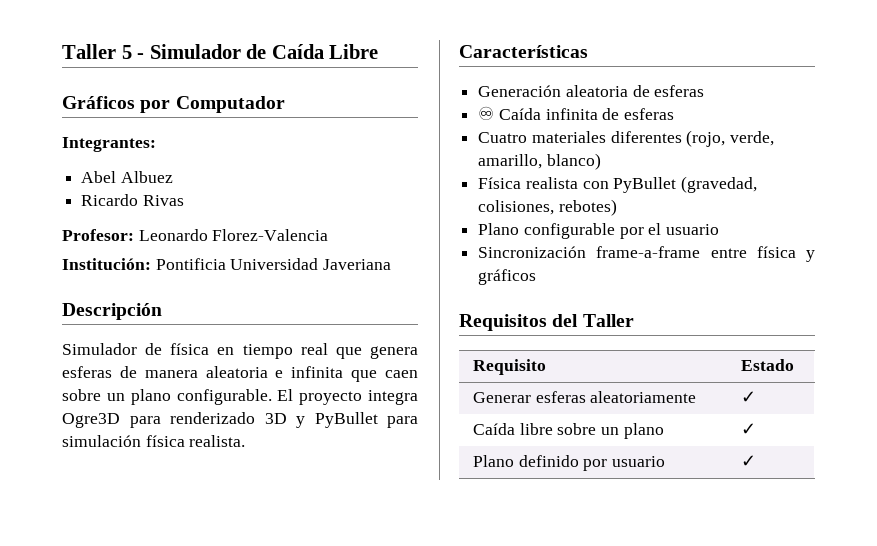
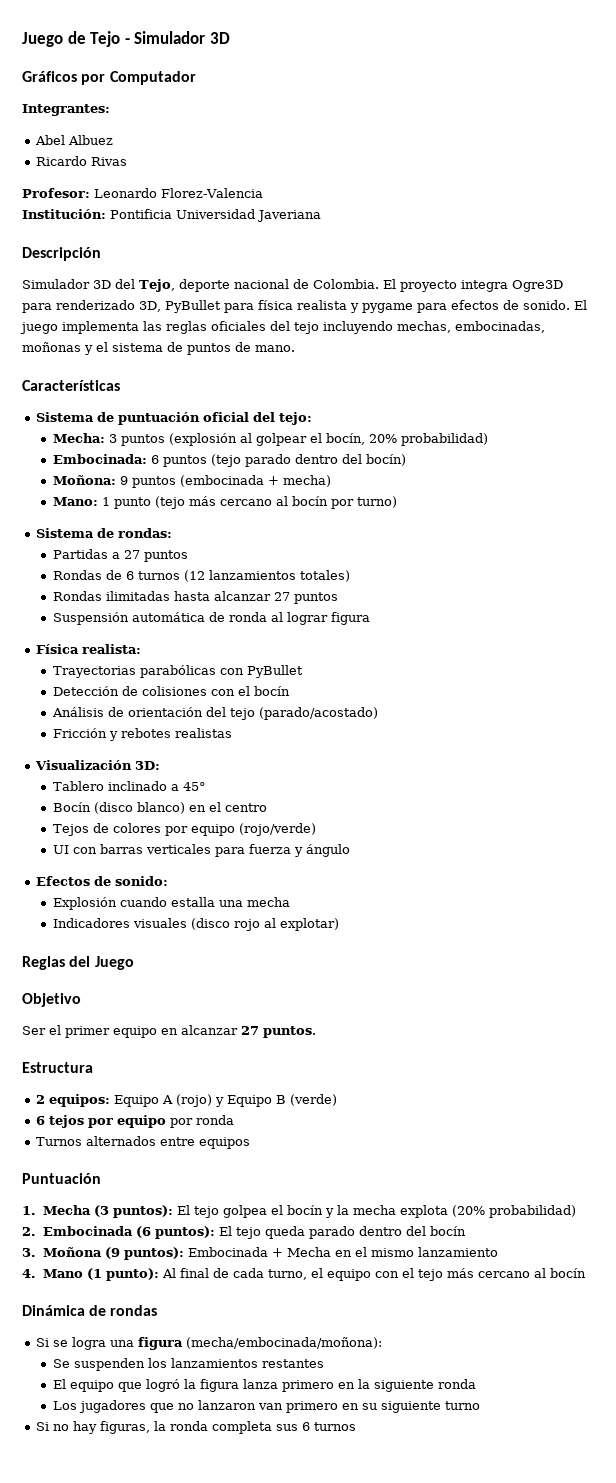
[62,44,379,59] Taller 5 - Simulador de Caída Libre -> [22,31,230,47] Juego de Tejo - Simulador 3D
[145,343,418,359] [62,366,418,382] [62,389,272,405] de física en tiempo real que genera esferas de manera aleatoria e infinita que caen sobre un plano configurable. -> [93,279,379,292] 3D del Tejo, deporte nacional de Colombia.
[264,412,418,428] [62,435,246,447] [459,45,588,58] [478,85,705,97] [478,106,675,120] [478,130,775,147] [478,153,601,170] [478,176,758,193] [478,199,617,216] [478,223,720,239] [478,246,815,262] [478,269,537,285] [459,314,634,331] [472,359,546,375] [740,359,794,371] [472,391,697,403] [740,391,756,403] [472,423,664,439] [740,423,756,435] [472,455,665,471] [740,455,756,467] 3D y PyBullet para simulación física realista. // Características // Generación aleatoria de esferas // ♾ Caída infinita de esferas // Cuatro materiales diferentes (rojo, verde, amarillo, blanco) // Física realista con PyBullet (gravedad, colisiones, rebotes) // Plano configurable por el usuario // Sincronización frame-a-frame entre física y gráficos // Requisitos del Taller // Requisito | Estado // Generar esferas aleatoriamente | ✓ // Caída libre sobre un plano | ✓ // Plano definido por usuario | ✓ -> [139,300,587,313] [20,321,545,334] [22,342,295,355] [22,380,120,391] [36,412,313,425] [52,433,488,446] [52,454,406,467] [52,475,331,488] [52,496,397,509] [36,528,173,538] [52,549,188,562] [52,570,350,582] [52,591,338,604] [52,612,370,625] [36,644,142,654] [52,665,303,678] [52,686,290,696] [51,707,378,720] [52,728,232,741] [35,760,161,770] [52,781,206,791] [52,802,267,814] [52,823,316,836] [52,844,350,857] [36,876,169,886] [52,897,290,910] [52,918,339,931] [22,956,134,970] [22,993,81,1007] [22,1025,316,1038] [22,1062,93,1073] [36,1094,338,1107] [36,1115,235,1128] [36,1136,251,1149] [22,1173,101,1184] [22,1205,576,1218] [22,1226,466,1239] [22,1247,498,1260] [22,1268,586,1281] [22,1305,158,1316] [36,1337,383,1350] [52,1358,324,1371] [52,1379,476,1392] [52,1400,480,1413] [36,1421,357,1434] 3D, PyBullet para física realista y pygame para efectos de sonido. El juego implementa las reglas oficiales del tejo incluyendo mechas, embocinadas, moñonas y el sistema de puntos de mano. // Características // Sistema de puntuación oficial del tejo: // Mecha: 3 puntos (explosión al golpear el bocín, 20% probabilidad) // Embocinada: 6 puntos (tejo parado dentro del bocín) // Moñona: 9 puntos (embocinada + mecha) // Mano: 1 punto (tejo más cercano al bocín por turno) // Sistema de rondas: // Partidas a 27 puntos // Rondas de 6 turnos (12 lanzamientos totales) // Rondas ilimitadas hasta alcanzar 27 puntos // Suspensión automática de ronda al lograr figura // Física realista: // Trayectorias parabólicas con PyBullet // Detección de colisiones con el bocín // Análisis de orientación del tejo (parado/acostado) // Fricción y rebotes realistas // Visualización 3D: // Tablero inclinado a 45° // Bocín (disco blanco) en el centro // Tejos de colores por equipo (rojo/verde) // UI con barras verticales para fuerza y ángulo // Efectos de sonido: // Explosión cuando estalla una mecha // Indicadores visuales (disco rojo al explotar) // Reglas del Juego // Objetivo // Ser el primer equipo en alcanzar 27 puntos. // Estructura // 2 equipos: Equipo A (rojo) y Equipo B (verde) // 6 tejos por equipo por ronda // Turnos alternados entre equipos // Puntuación // 1. Mecha (3 puntos): El tejo golpea el bocín y la mecha explota (20% probabilidad) // 2. Embocinada (6 puntos): El tejo queda parado dentro del bocín // 3. Moñona (9 puntos): Embocinada + Mecha en el mismo lanzamiento // 4. Mano (1 punto): Al final de cada turno, el equipo con el tejo más cercano al bocín // Dinámica de rondas // Si se logra una figura (mecha/embocinada/moñona): // Se suspenden los lanzamientos restantes // El equipo que logró la figura lanza primero en la siguiente ronda // Los jugadores que no lanzaron van primero en su siguiente turno // Si no hay figuras, la ronda completa sus 6 turnos

